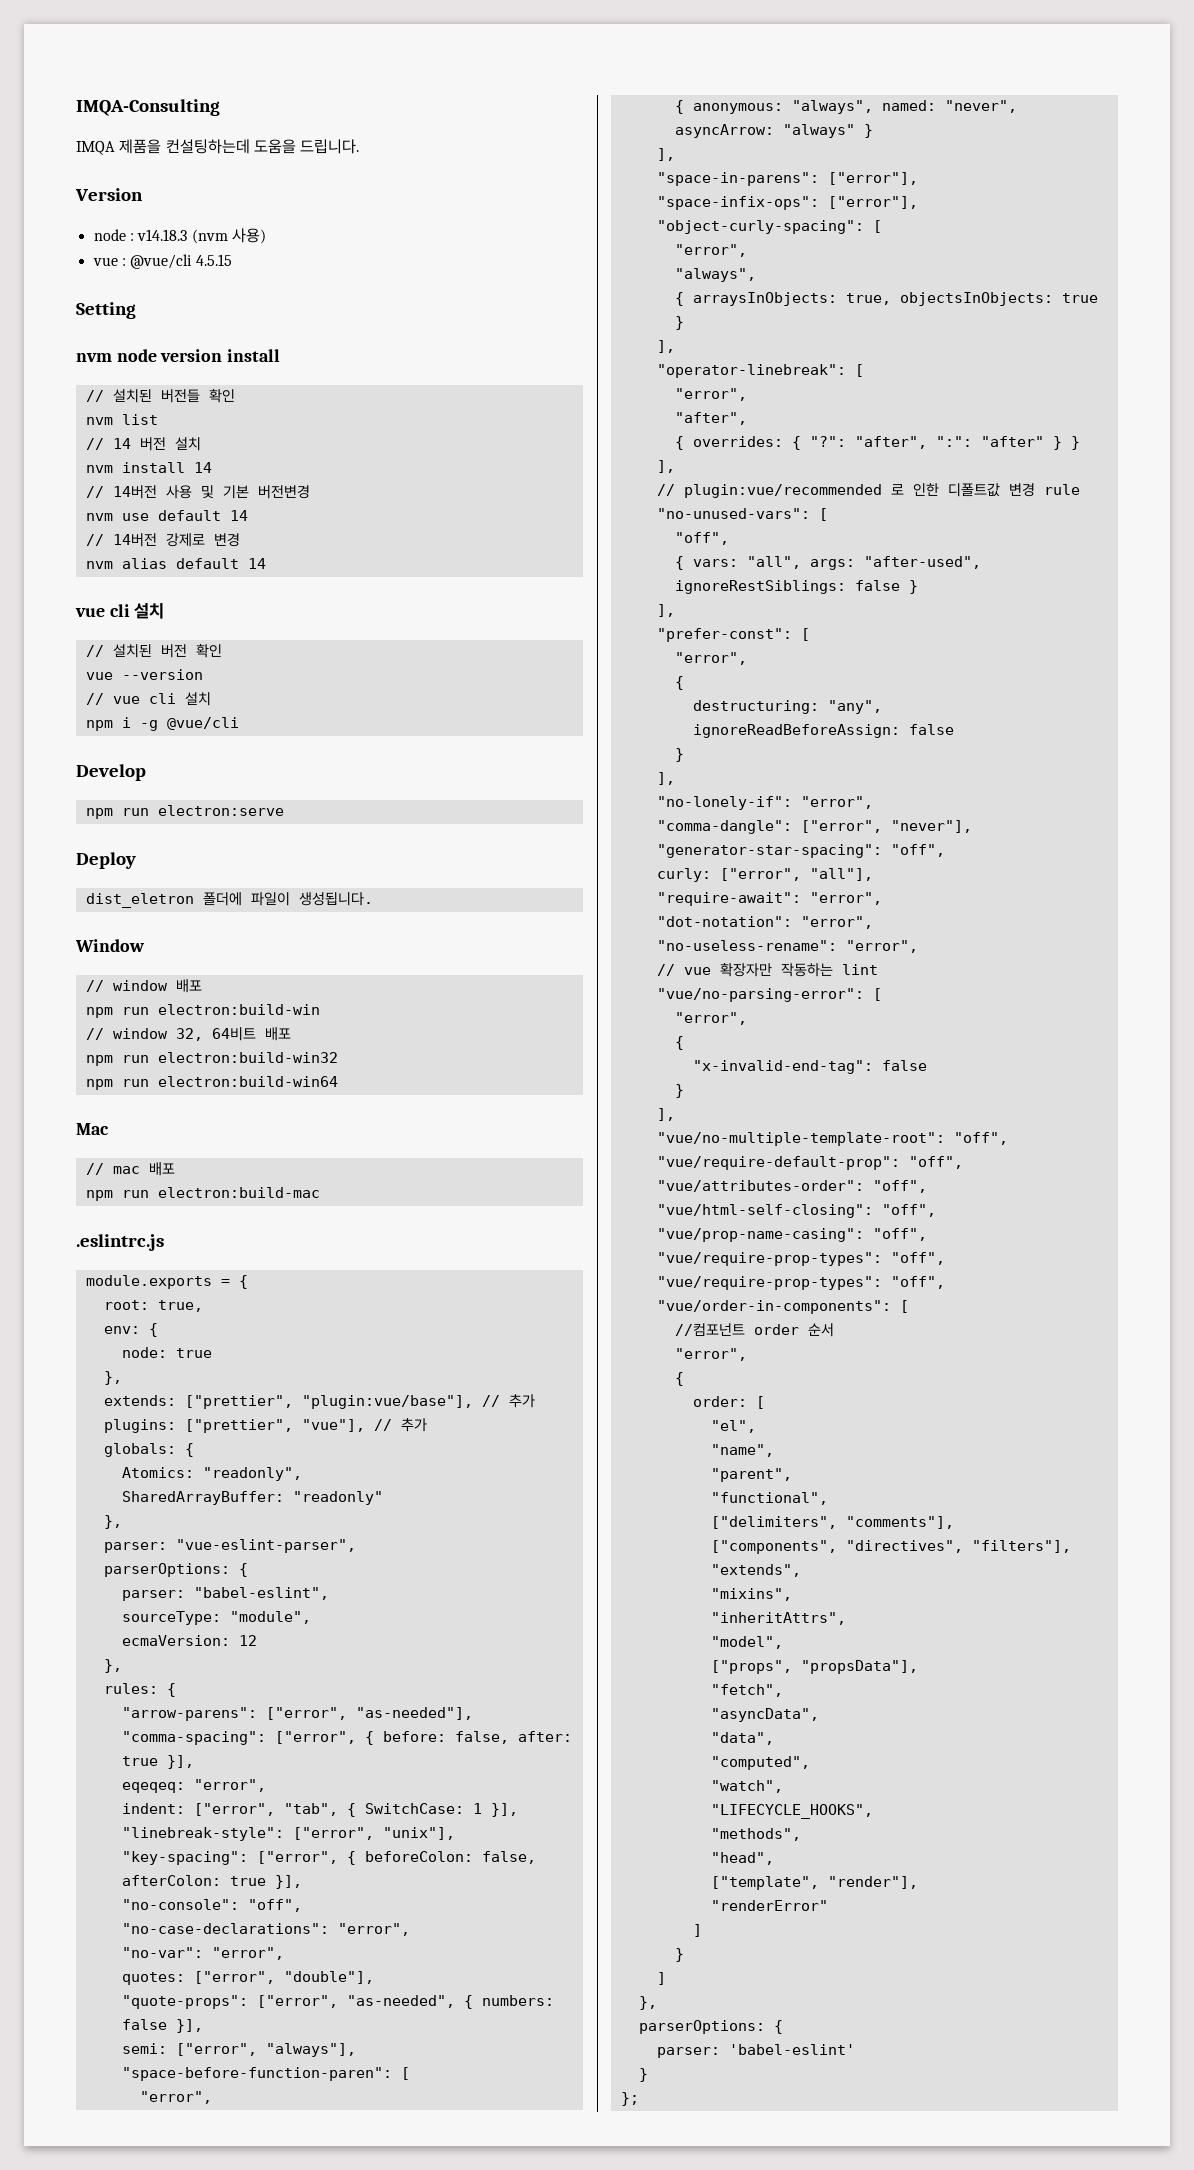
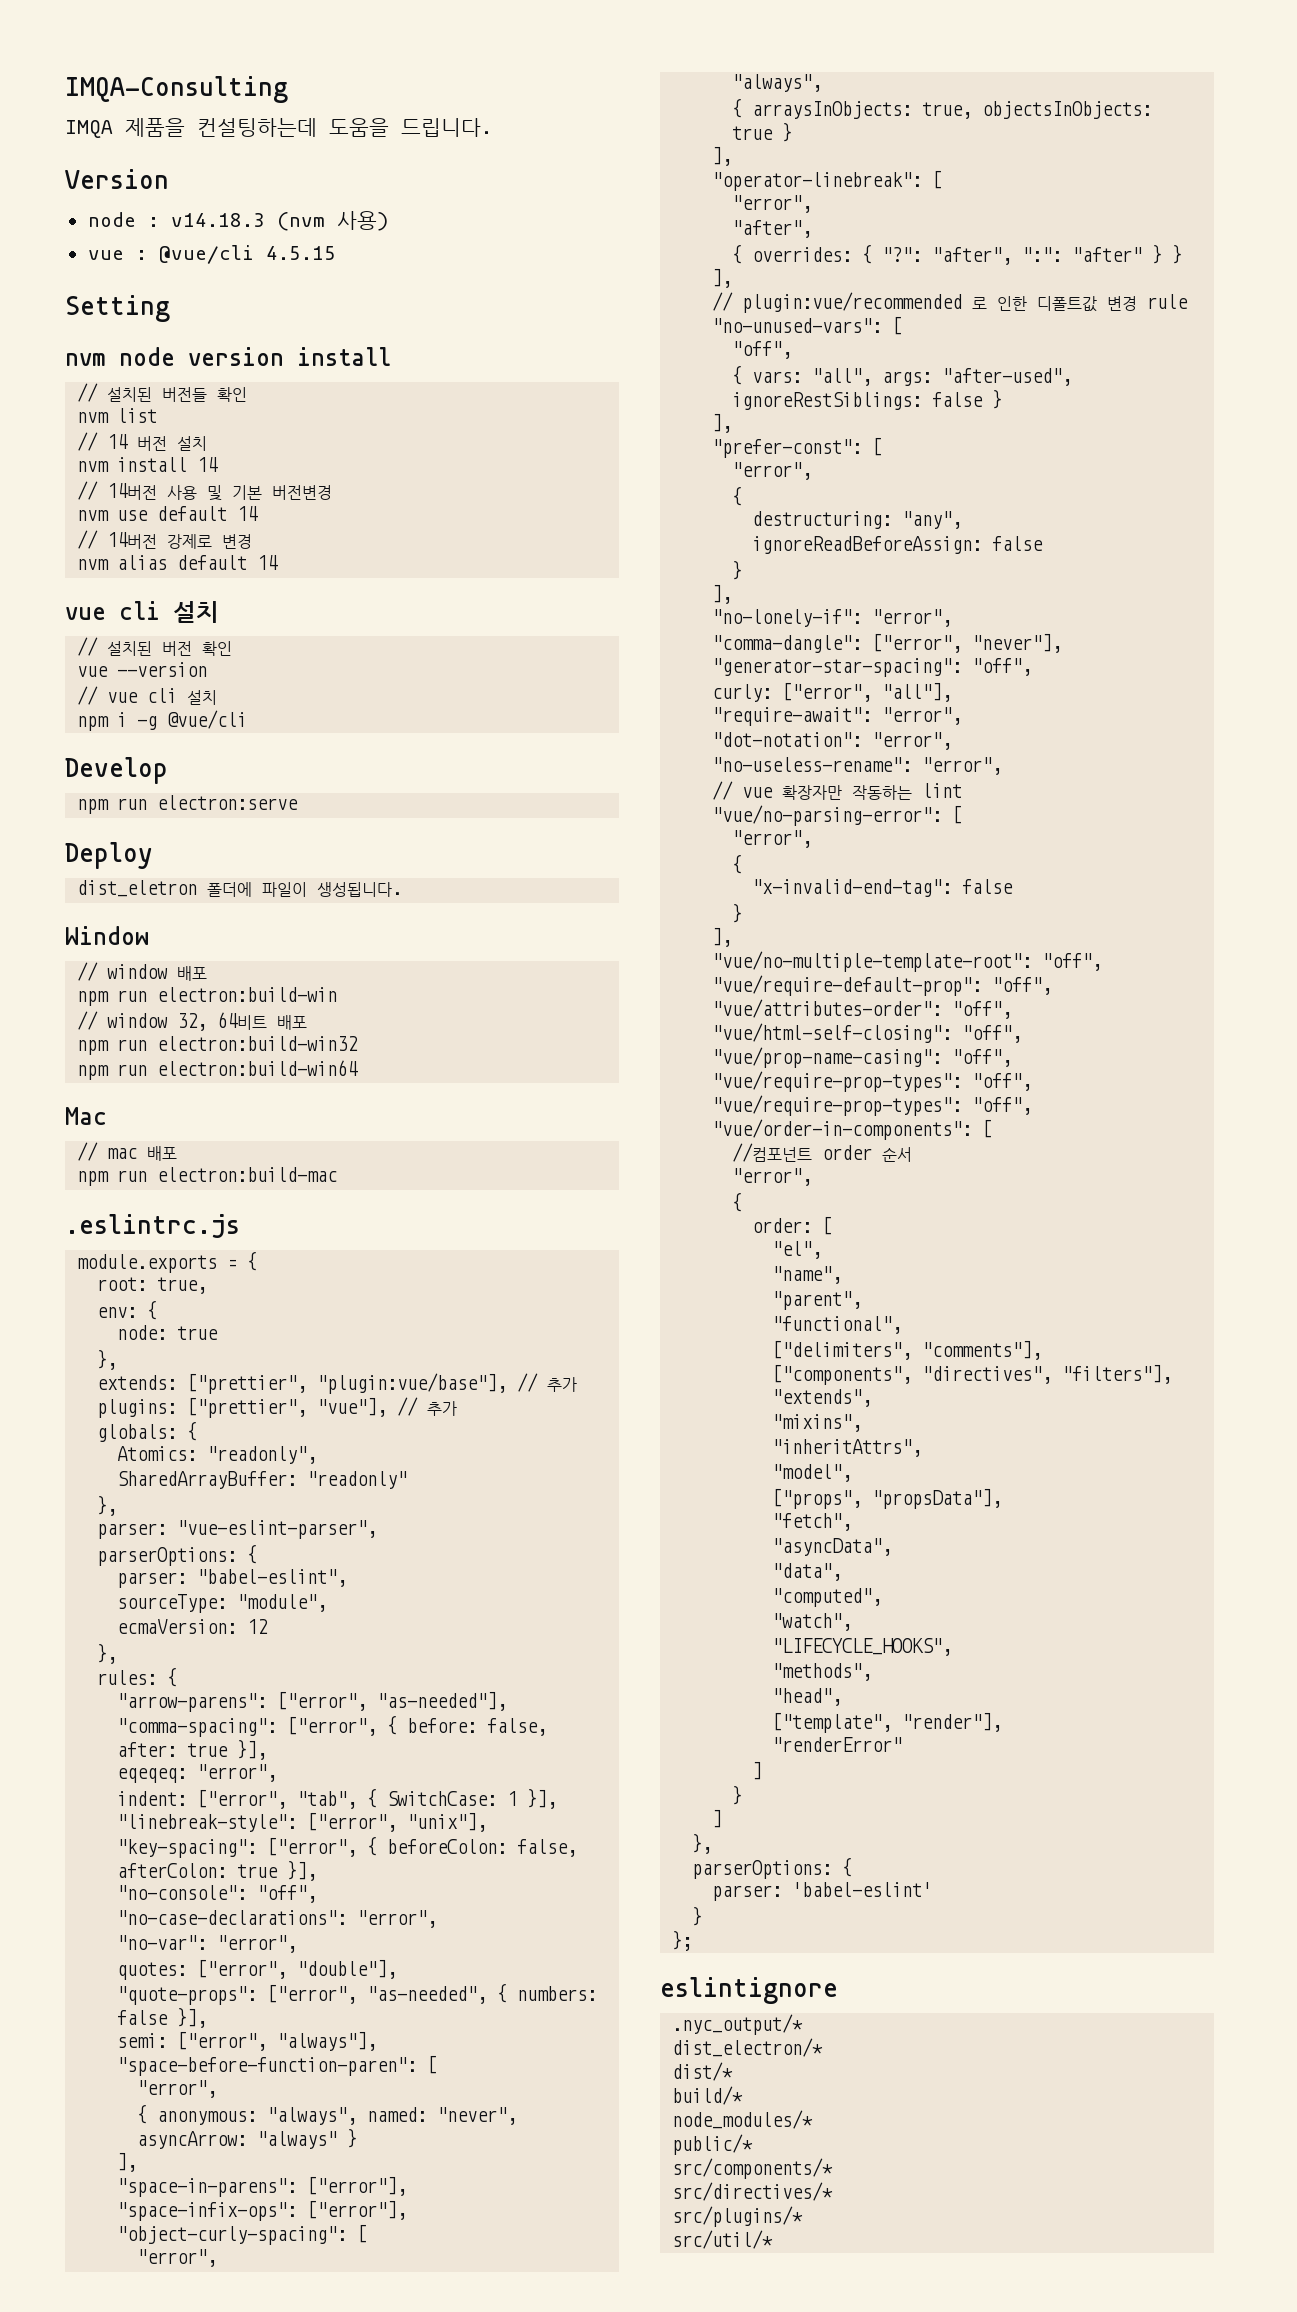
(639, 2099) none -> [660,1977,838,2004] [672,2014,804,2035] [672,2038,824,2057] [672,2062,734,2081] [672,2086,744,2105] [672,2110,814,2129] [672,2134,754,2155] [672,2158,834,2179] [672,2182,834,2201] [672,2206,804,2227] [672,2230,774,2249] // eslintignore // .nyc_output/* // dist_electron/* // dist/* // build/* // node_modules/* // public/* // src/components/* // src/directives/* // src/plugins/* // src/util/*

